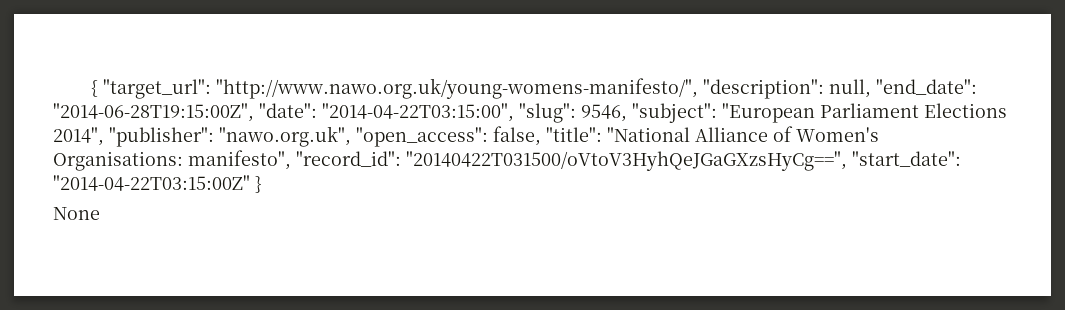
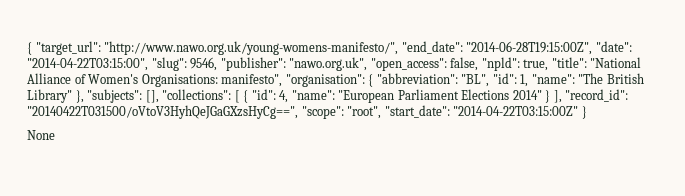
[702,79,871,99] "description": null, -> (399, 48) none
[632,103,1007,123] [53,127,104,146] "subject": "European Parliament Elections 2014", -> (218, 64) none
(541, 136) none -> [481,57,549,71] "npld": true,
[296,151,847,171] "record_id": "20140422T031500/oVtoV3HyhQeJGaGXzsHyCg==", -> [285,73,644,87] [27,89,629,103] [27,105,382,119] "organisation": { "abbreviation": "BL", "id": 1, "name": "The British Library" }, "subjects": [], "collections": [ { "id": 4, "name": "European Parliament Elections 2014" } ], "record_id": "20140422T031500/oVtoV3HyhQeJGaGXzsHyCg==", "scope": "root",

